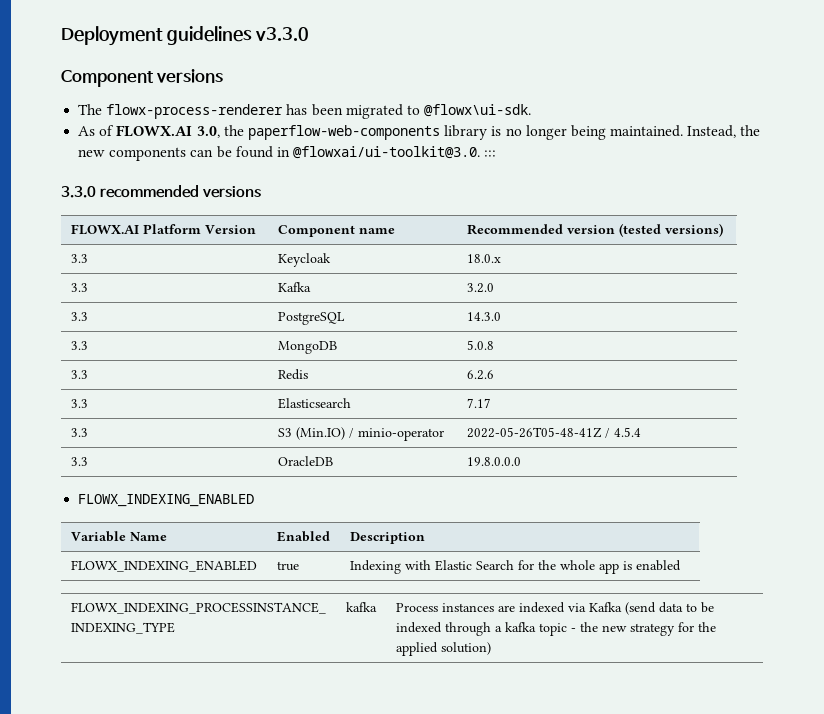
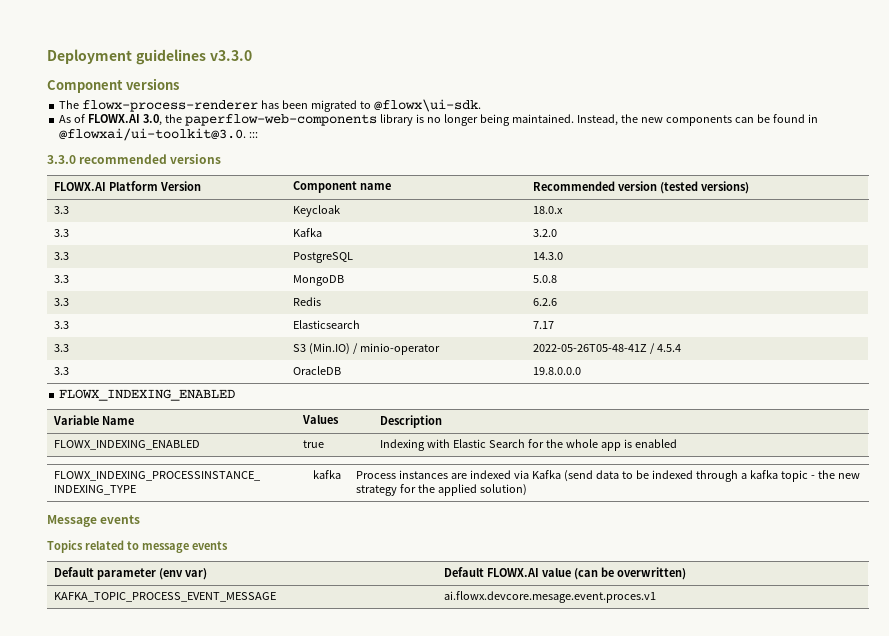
[276,531,330,542] Enabled -> [302,415,340,424] Values
(491, 648) none -> [47,515,141,527] [47,540,228,553] [54,567,208,580] [444,567,687,580] [54,592,277,602] [444,591,657,603] // Message events // Topics related to message events // Default parameter (env var) | Default FLOWX.AI value (can be overwritten) // KAFKA_TOPIC_PROCESS_EVENT_MESSAGE | ai.flowx.devcore.mesage.event.proces.v1

